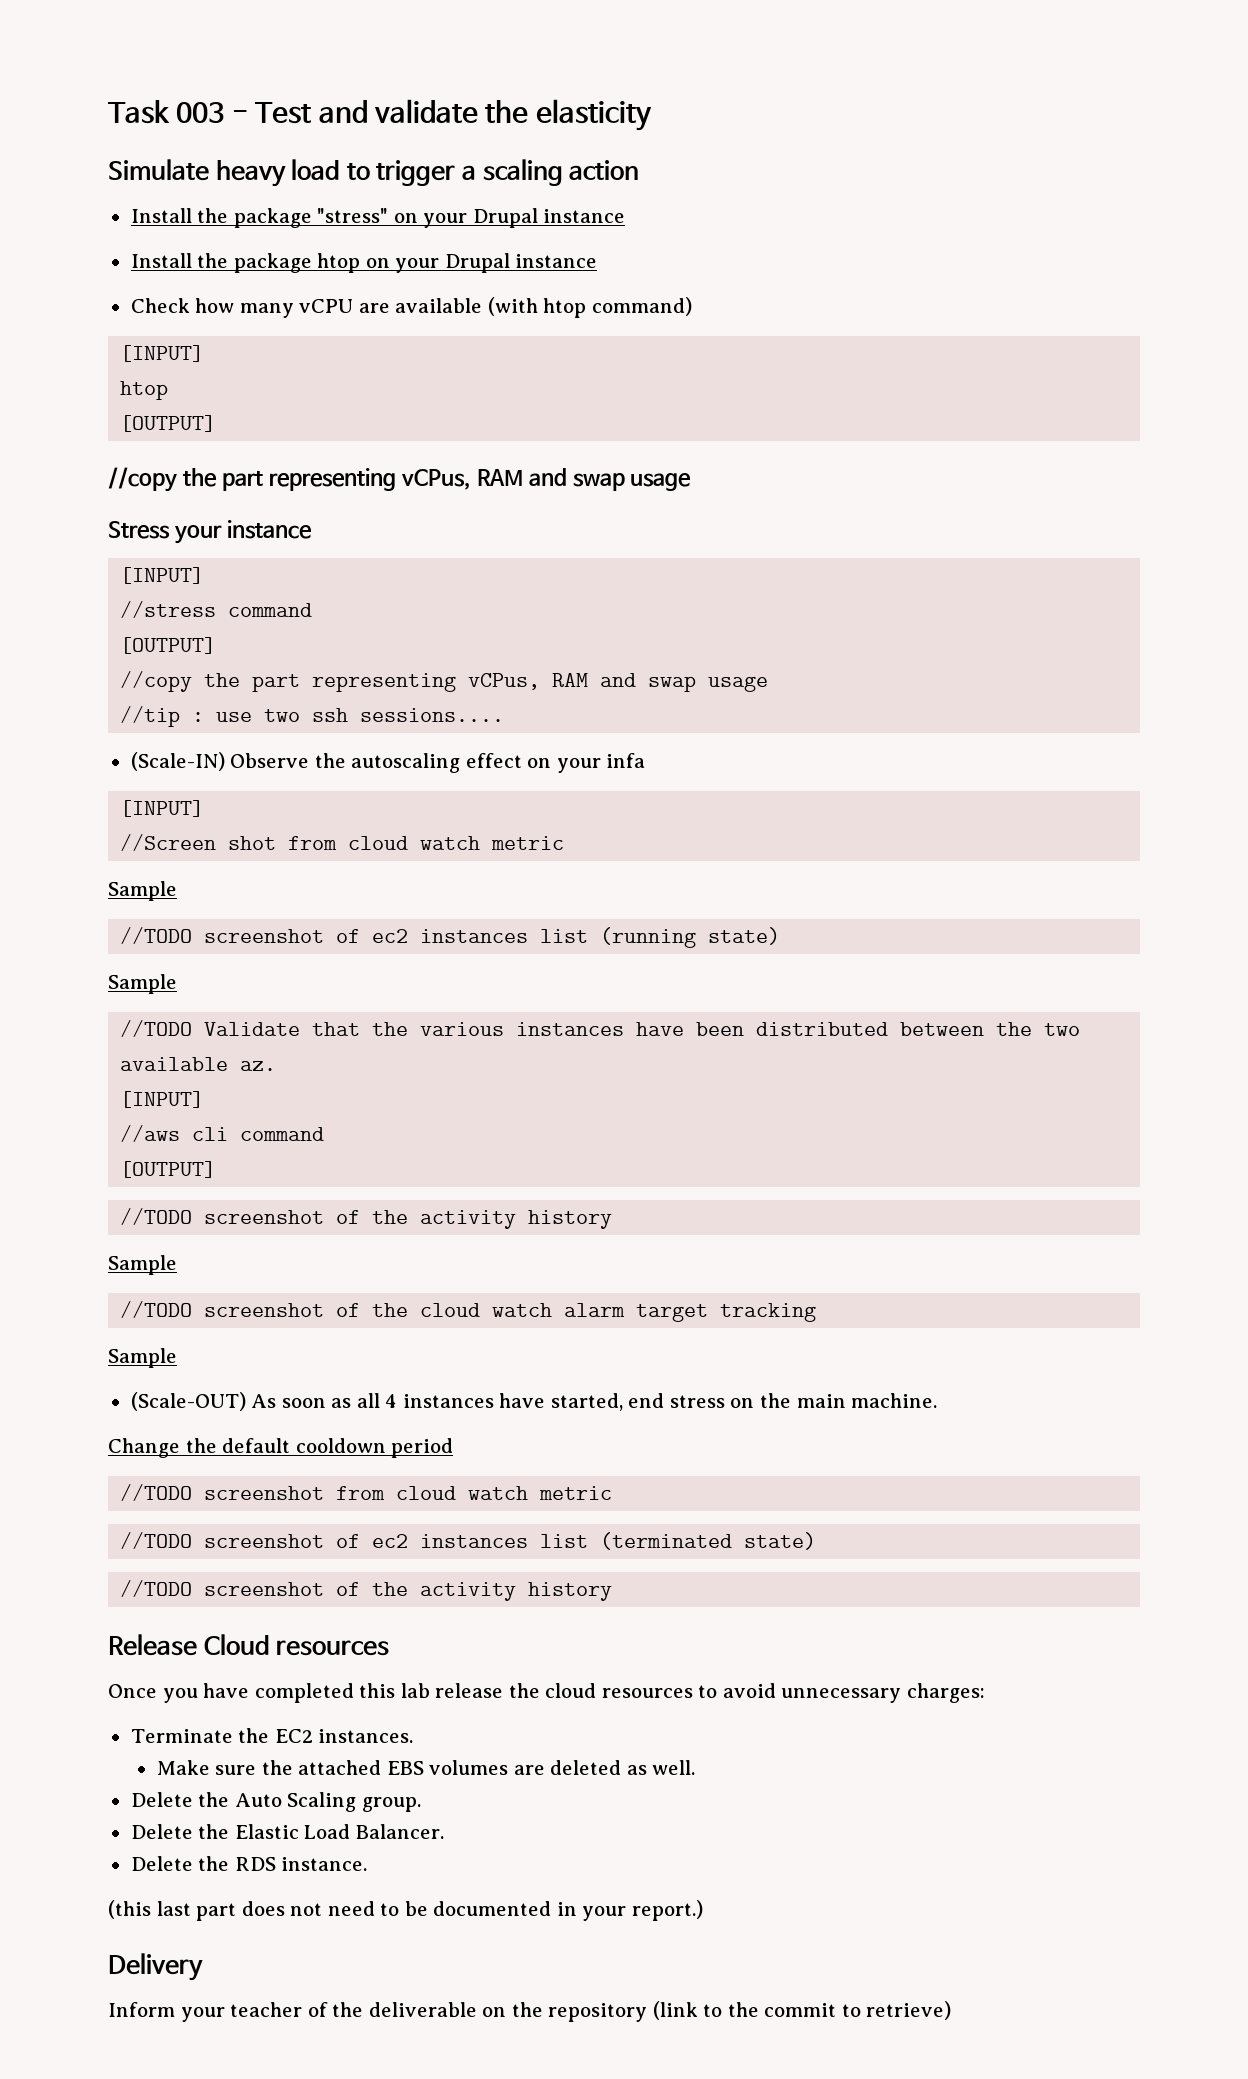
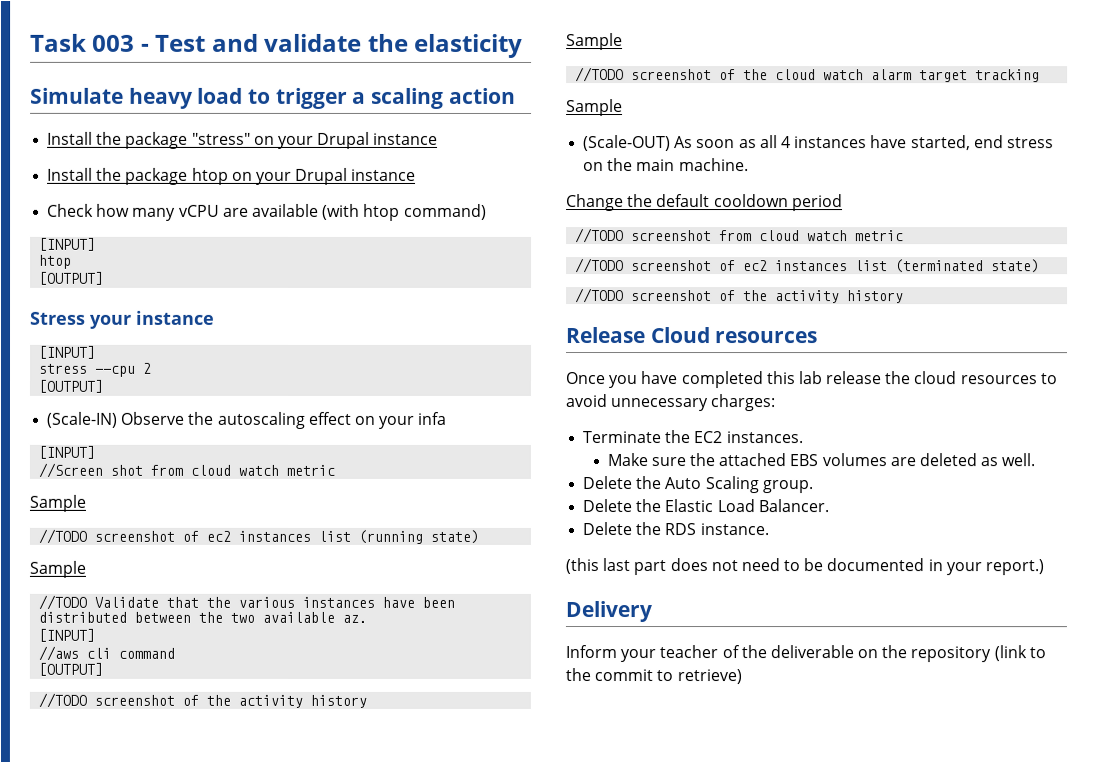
[108,467,692,492] [108,520,312,544] [120,567,205,584] [120,601,313,618] [120,637,217,654] [120,671,769,692] [120,706,505,727] //copy the part representing vCPus, RAM and swap usage // Stress your instance // [INPUT] // //stress command // [OUTPUT] // //copy the part representing vCPus, RAM and swap usage // //tip : use two ssh sessions.... -> [30,310,215,329] [39,345,97,359] [39,362,153,377] [38,379,105,393] Stress your instance // [INPUT] // stress --cpu 2 // [OUTPUT]

